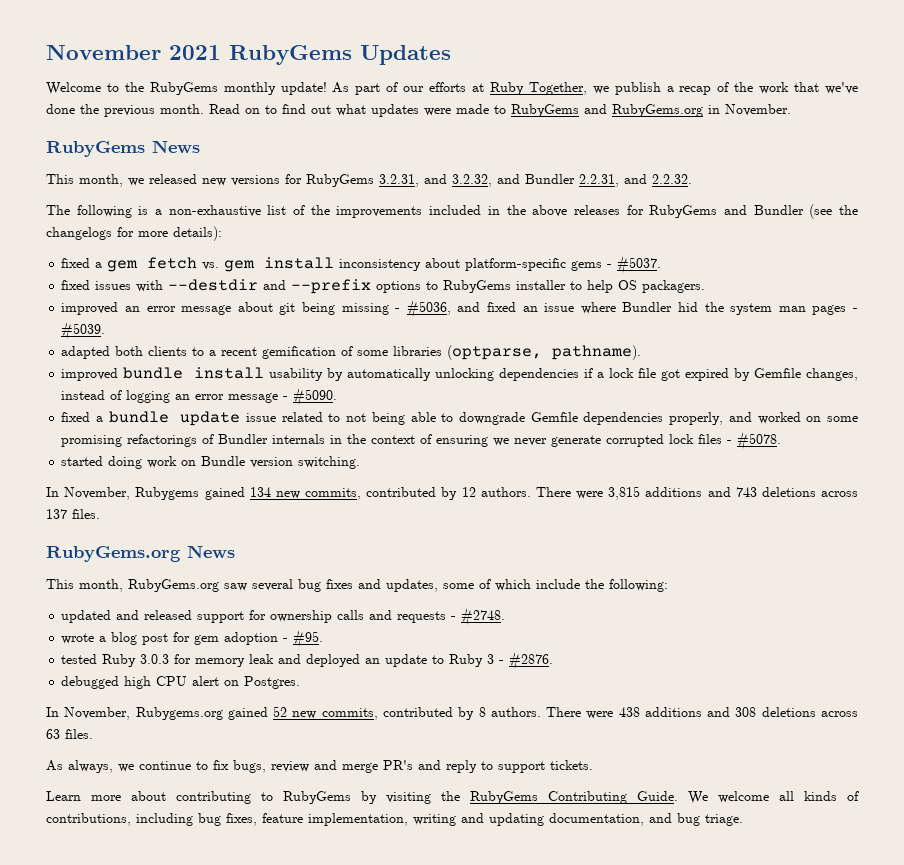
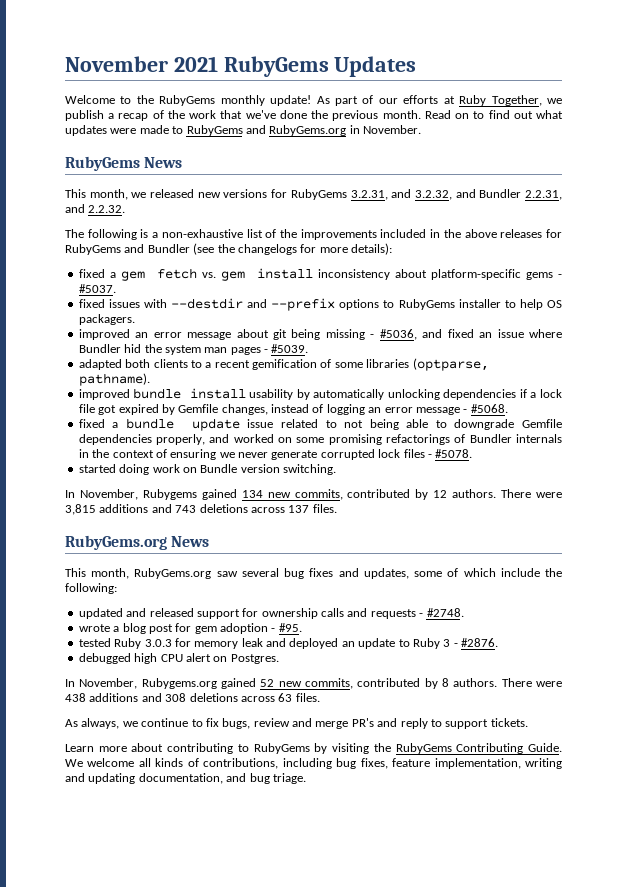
[293,388,338,406] #5090. -> [470,404,508,413] #5068.

